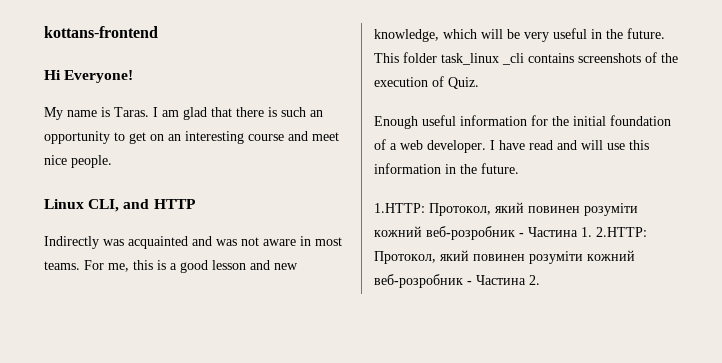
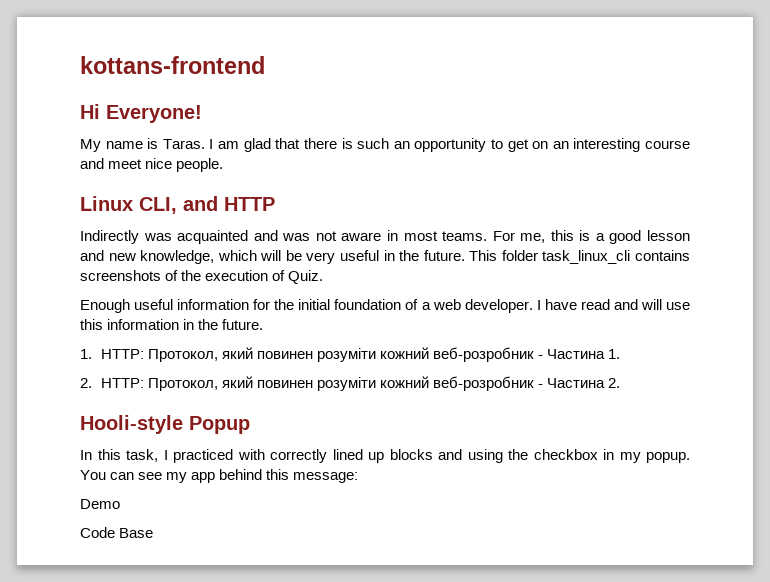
[441,53,524,65] task_linux _cli -> [542,250,631,264] task_linux_cli
[374,203,425,213] 1.HTTP: -> [80,349,144,359] 1. HTTP:
[596,227,647,237] 2.HTTP: -> [80,378,144,388] // 2. HTTP:
(540, 280) none -> [80,415,250,434] [80,449,690,463] [80,469,359,483] [80,499,120,509] [80,527,154,538] // Hooli-style Popup // In this task, I practiced with correctly lined up blocks and using the checkbox in my popup. You can see my app behind this message: // Demo // Code Base

